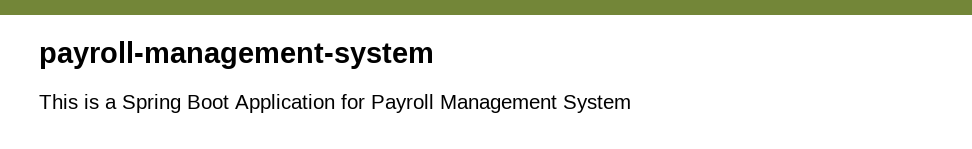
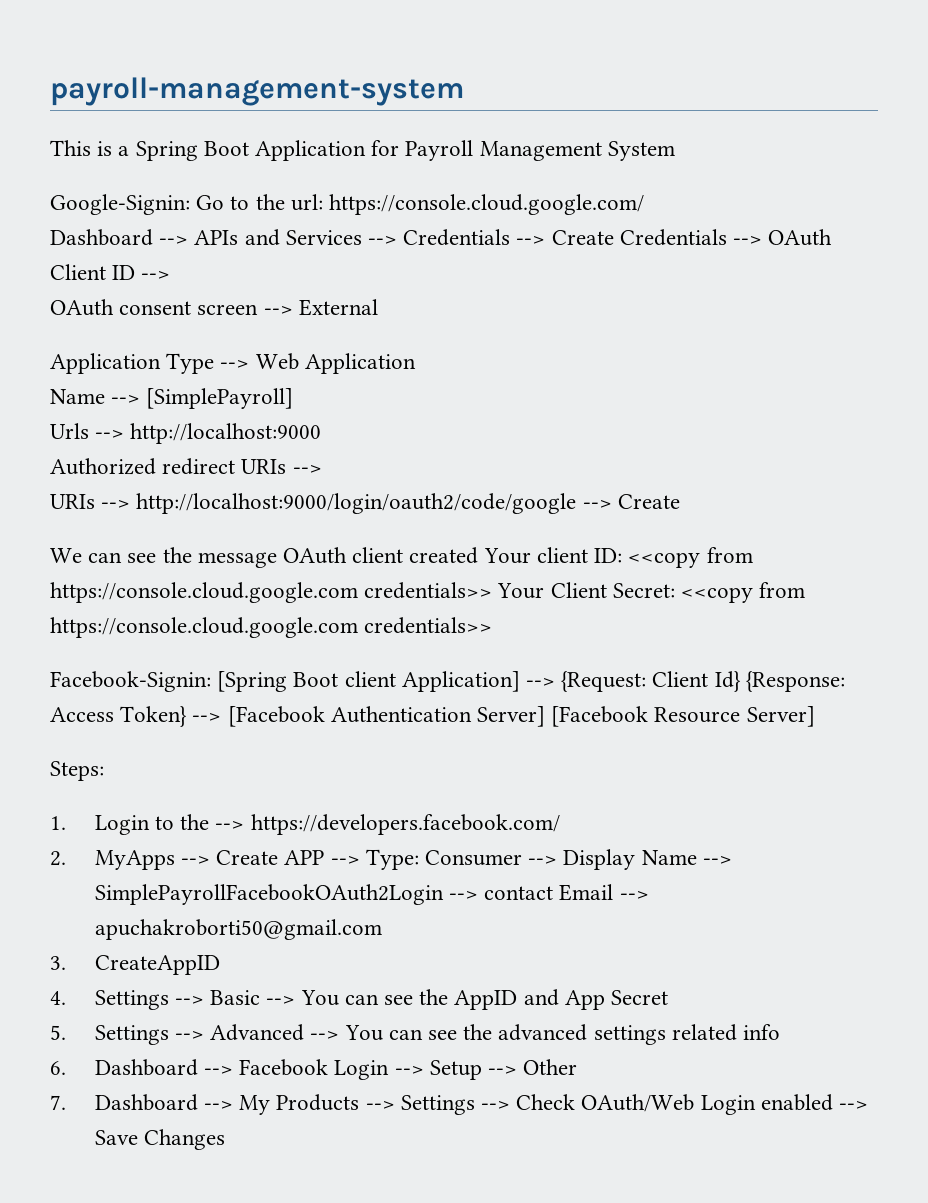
(631, 104) none -> [50,194,645,215] [50,229,833,246] [50,264,171,280] [50,299,378,316] [50,353,416,374] [50,388,294,409] [50,423,322,444] [50,458,322,475] [50,493,680,514] [50,547,753,568] [50,582,806,603] [50,617,493,638] [50,671,845,692] [50,706,815,727] [50,761,104,781] [50,814,560,835] [50,849,732,870] [94,884,649,905] [94,919,382,940] [50,955,220,975] [50,989,669,1010] [50,1024,781,1045] [50,1059,578,1080] [50,1094,869,1115] [94,1129,226,1150] // Google-Signin: Go to the url: https://console.cloud.google.com/ // Dashboard --> APIs and Services --> Credentials --> Create Credentials --> OAuth Client ID --> // OAuth consent screen --> External // Application Type --> Web Application // Name --> [SimplePayroll] // Urls --> http://localhost:9000 // Authorized redirect URIs --> // URIs --> http://localhost:9000/login/oauth2/code/google --> Create // We can see the message OAuth client created Your client ID: <<copy from https://console.cloud.google.com credentials>> Your Client Secret: <<copy from https://console.cloud.google.com credentials>> // Facebook-Signin: [Spring Boot client Application] --> {Request: Client Id} {Response: Access Token} --> [Facebook Authentication Server] [Facebook Resource Server] // Steps: // 1. Login to the --> https://developers.facebook.com/ // 2. MyApps --> Create APP --> Type: Consumer --> Display Name --> SimplePayrollFacebookOAuth2Login --> contact Email --> apuchakroborti50@gmail.com // 3. CreateAppID // 4. Settings --> Basic --> You can see the AppID and App Secret // 5. Settings --> Advanced --> You can see the advanced settings related info // 6. Dashboard --> Facebook Login --> Setup --> Other // 7. Dashboard --> My Products --> Settings --> Check OAuth/Web Login enabled --> Save Changes

